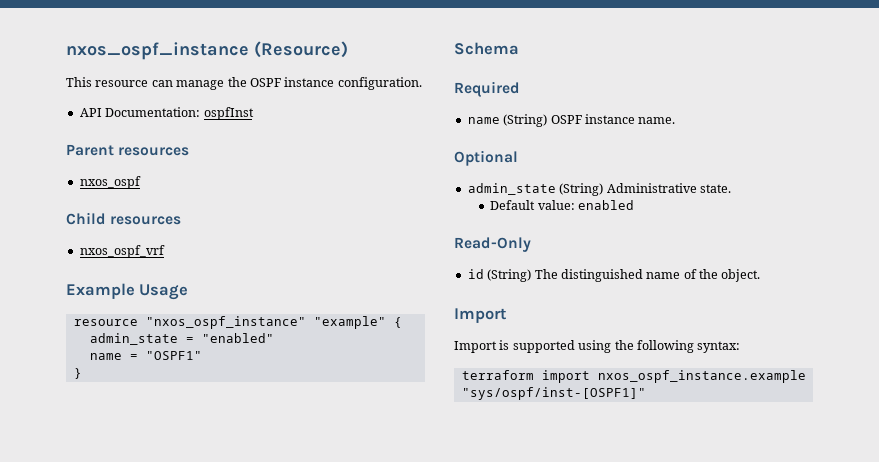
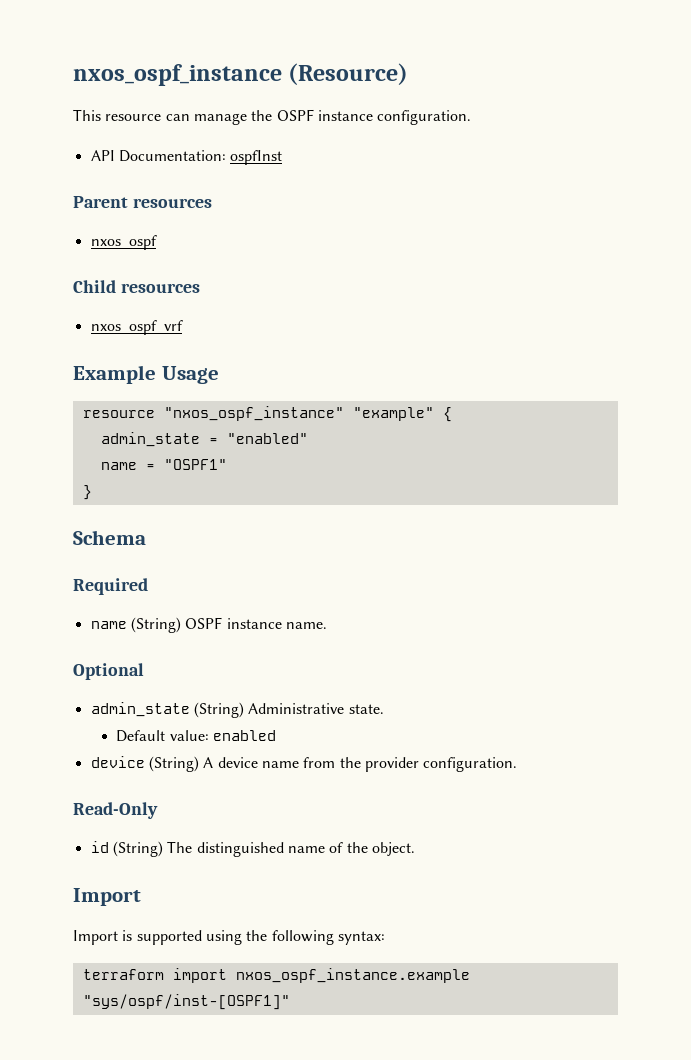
(635, 205) none -> [90,756,518,772] // device (String) A device name from the provider configuration.

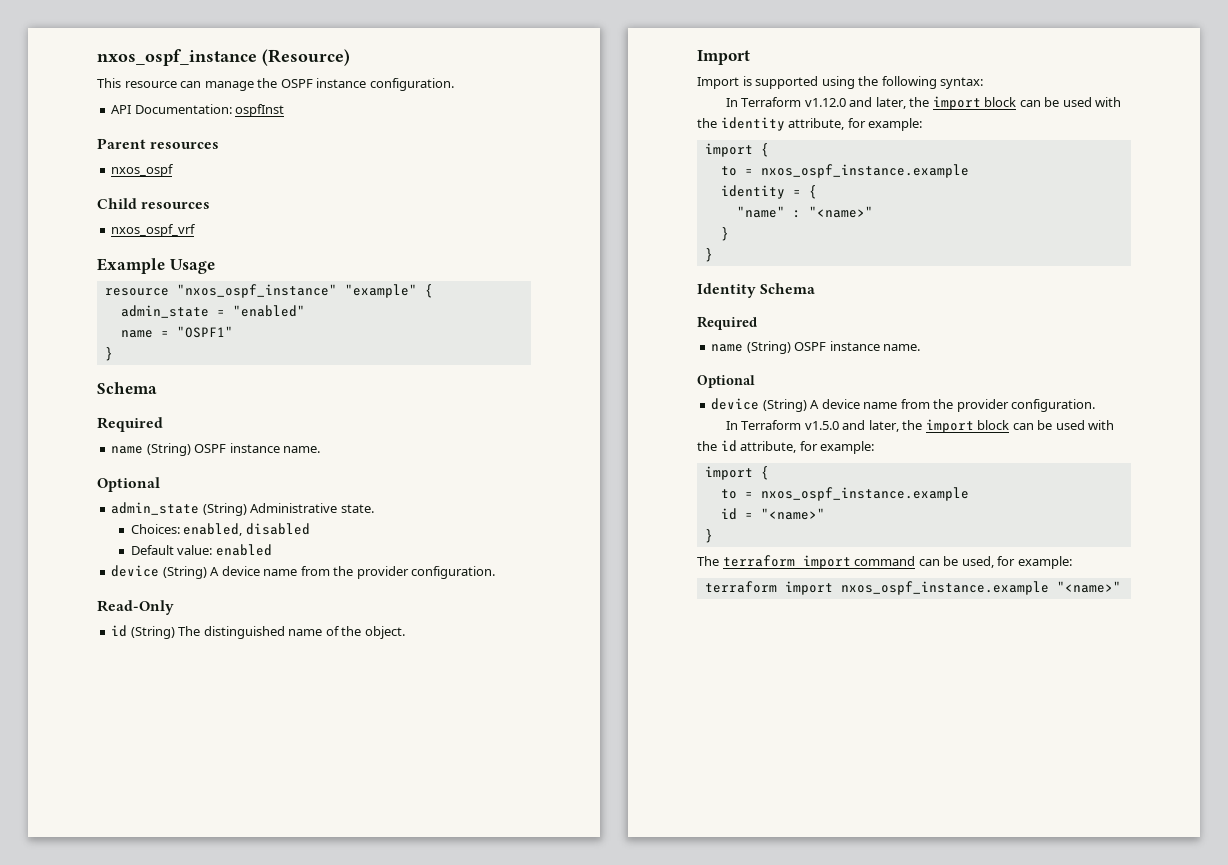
(384, 709) none -> [130,523,310,536] // Choices: enabled, disabled
(385, 938) none -> [725,96,1122,110] [697,117,923,131] [704,143,769,157] [720,164,969,178] [720,185,817,199] [736,206,873,218] [720,227,729,241] [704,248,713,262] [697,283,816,298] [697,316,757,330] [711,341,921,354] [697,375,755,388] [711,398,1096,412] [725,419,1115,433] [697,440,875,454] [704,466,769,480] [720,487,969,501] [720,508,825,520] [704,529,713,543] [697,555,1072,569] // In Terraform v1.12.0 and later, the import block can be used with the identity attribute, for example: // import { // to = nxos_ospf_instance.example // identity = { // "name" : "<name>" // } // } // Identity Schema // Required // name (String) OSPF instance name. // Optional // device (String) A device name from the provider configuration. // In Terraform v1.5.0 and later, the import block can be used with the id attribute, for example: // import { // to = nxos_ospf_instance.example // id = "<name>" // } // The terraform import command can be used, for example:
[82,994,290,1010] "sys/ospf/inst-[OSPF1]" -> [1056,581,1121,593] "<name>"

